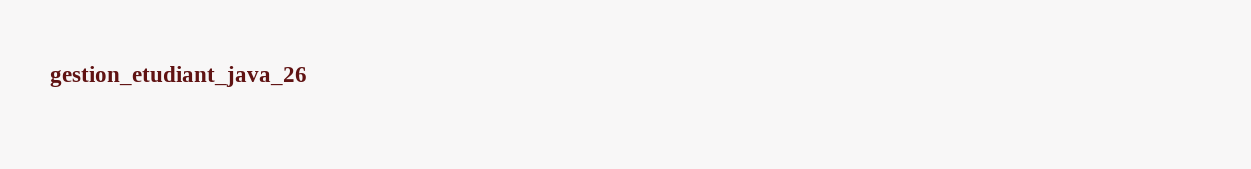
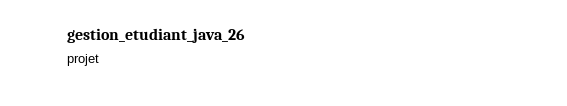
(307, 76) none -> [67,54,99,66] // projet

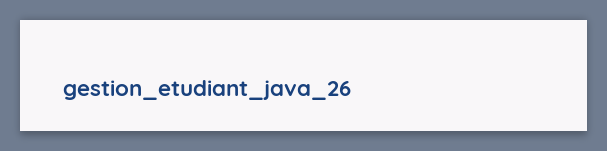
[67,54,99,66] // projet -> (351, 90) none

